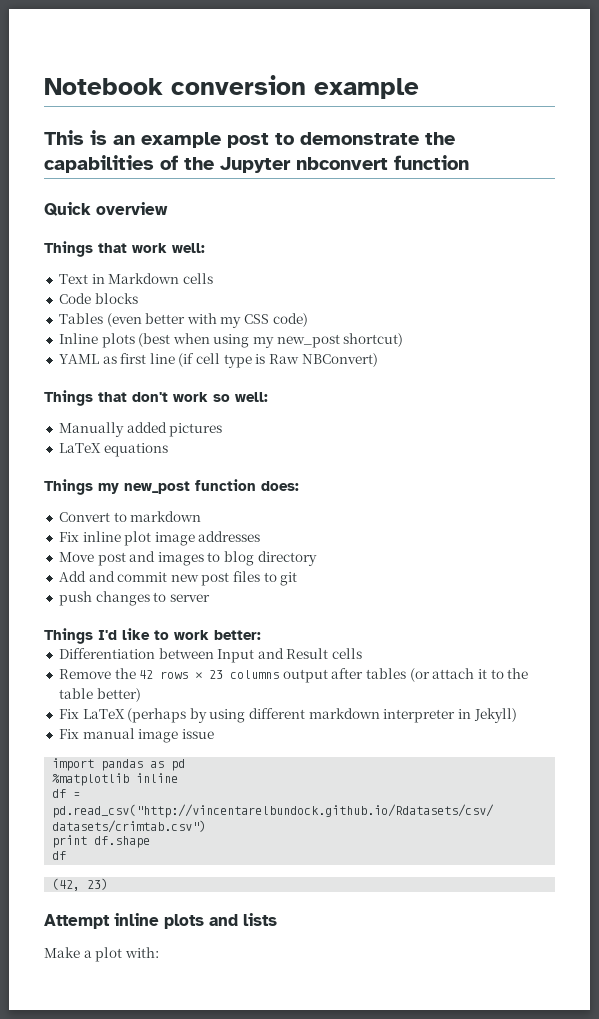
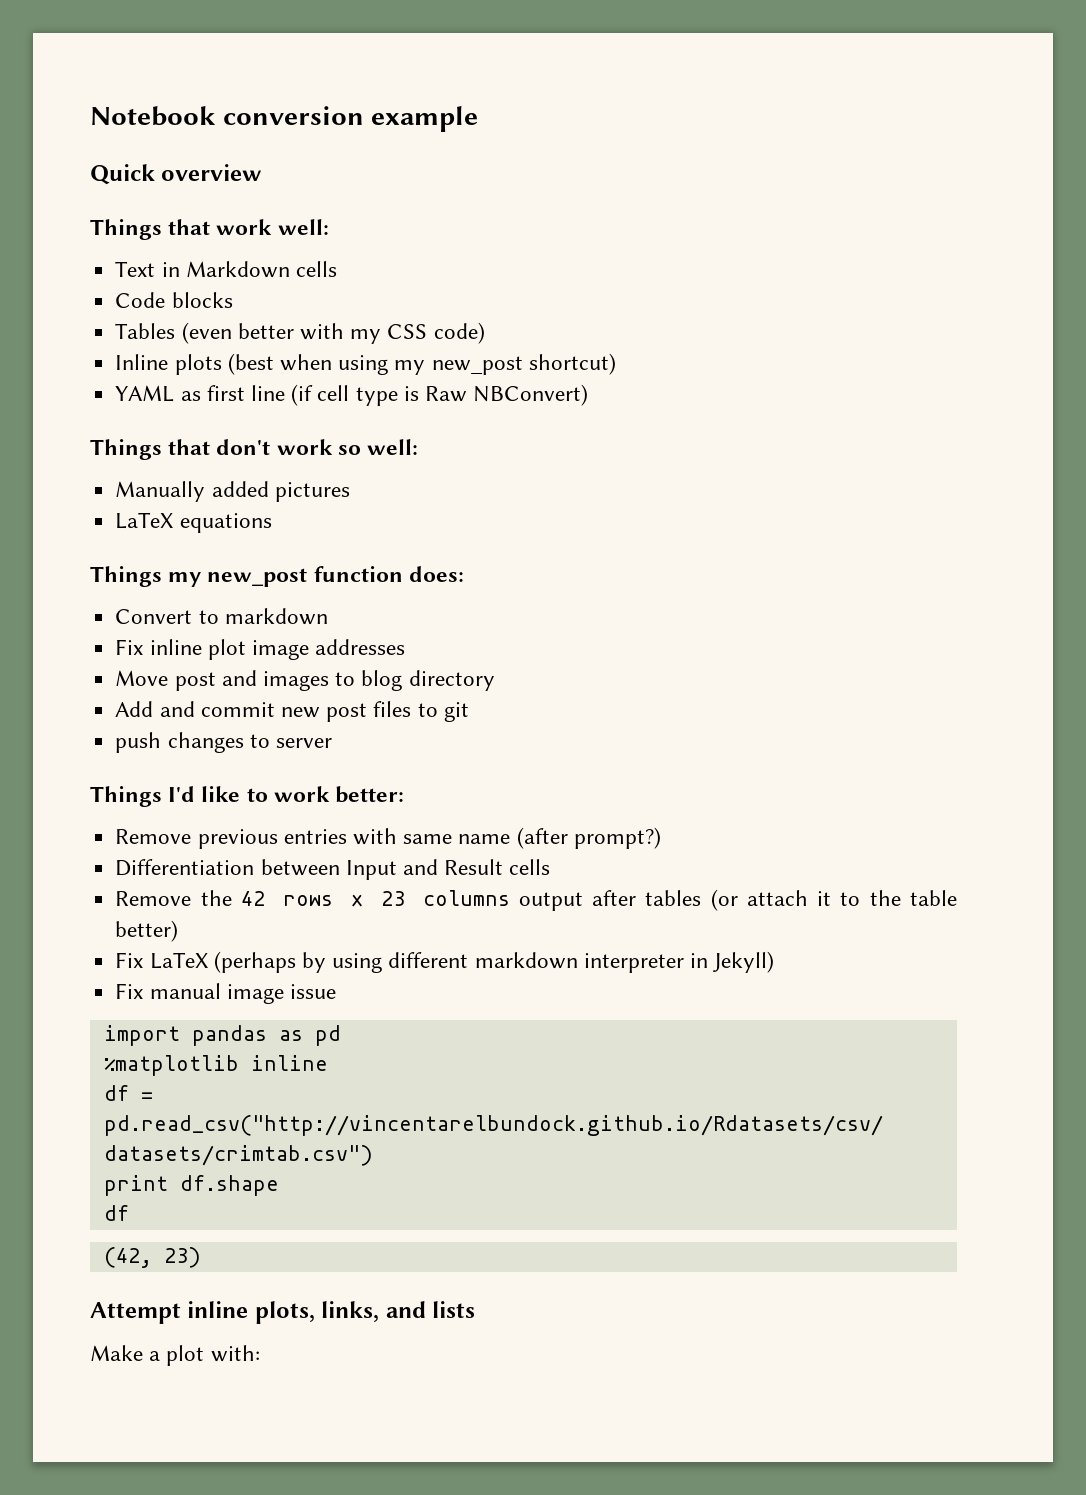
[44,130,455,148] [44,155,469,173] // This is an example post to demonstrate the capabilities of the Jupyter nbconvert function -> (479, 119) none
(261, 635) none -> [115,827,661,849] // Remove previous entries with same name (after prompt?)
[164,914,204,929] plots -> [254,1301,380,1324] plots, links,

